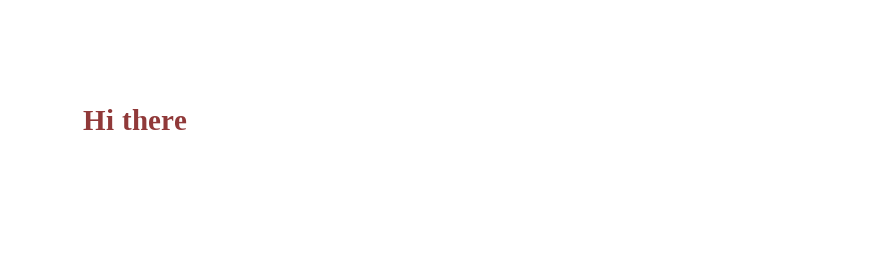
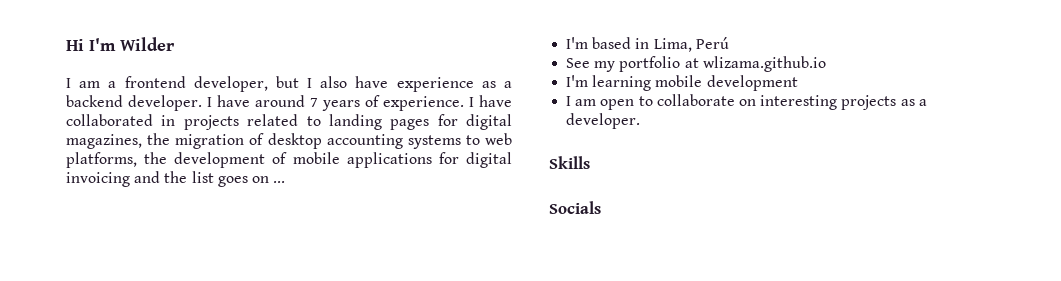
[121,109,187,130] there -> [89,37,175,51] [66,76,512,92] [66,95,512,111] [66,114,512,130] [66,133,512,149] [66,152,512,168] [66,171,286,187] [566,37,729,52] [566,56,826,72] [566,75,798,91] [566,94,927,110] [566,113,641,129] [549,156,590,169] [549,201,601,214] I'm Wilder // I am a frontend developer, but I also have experience as a backend developer. I have around 7 years of experience. I have collaborated in projects related to landing pages for digital magazines, the migration of desktop accounting systems to web platforms, the development of mobile applications for digital invoicing and the list goes on ... // I'm based in Lima, Perú // See my portfolio at wlizama.github.io // I'm learning mobile development // I am open to collaborate on interesting projects as a developer. // Skills // Socials

